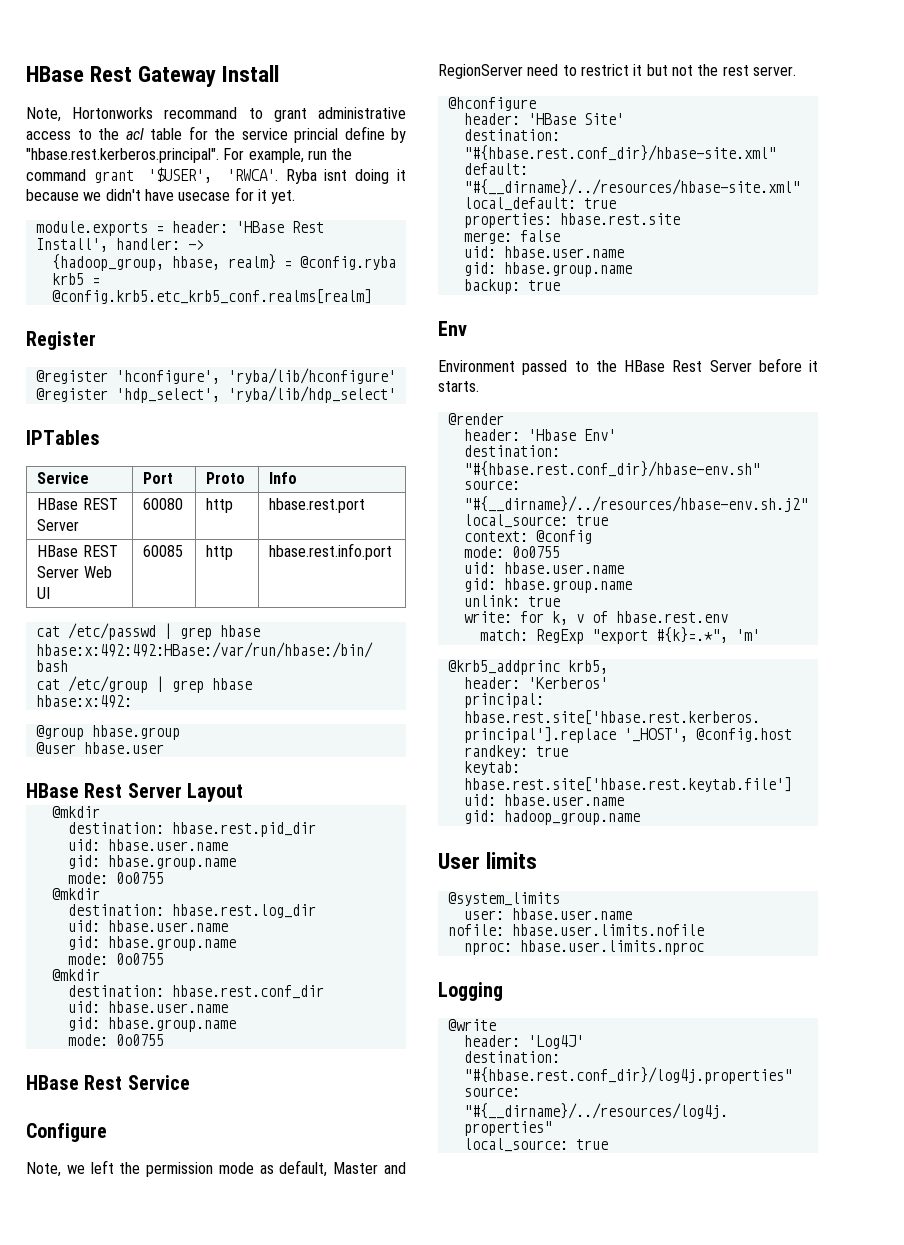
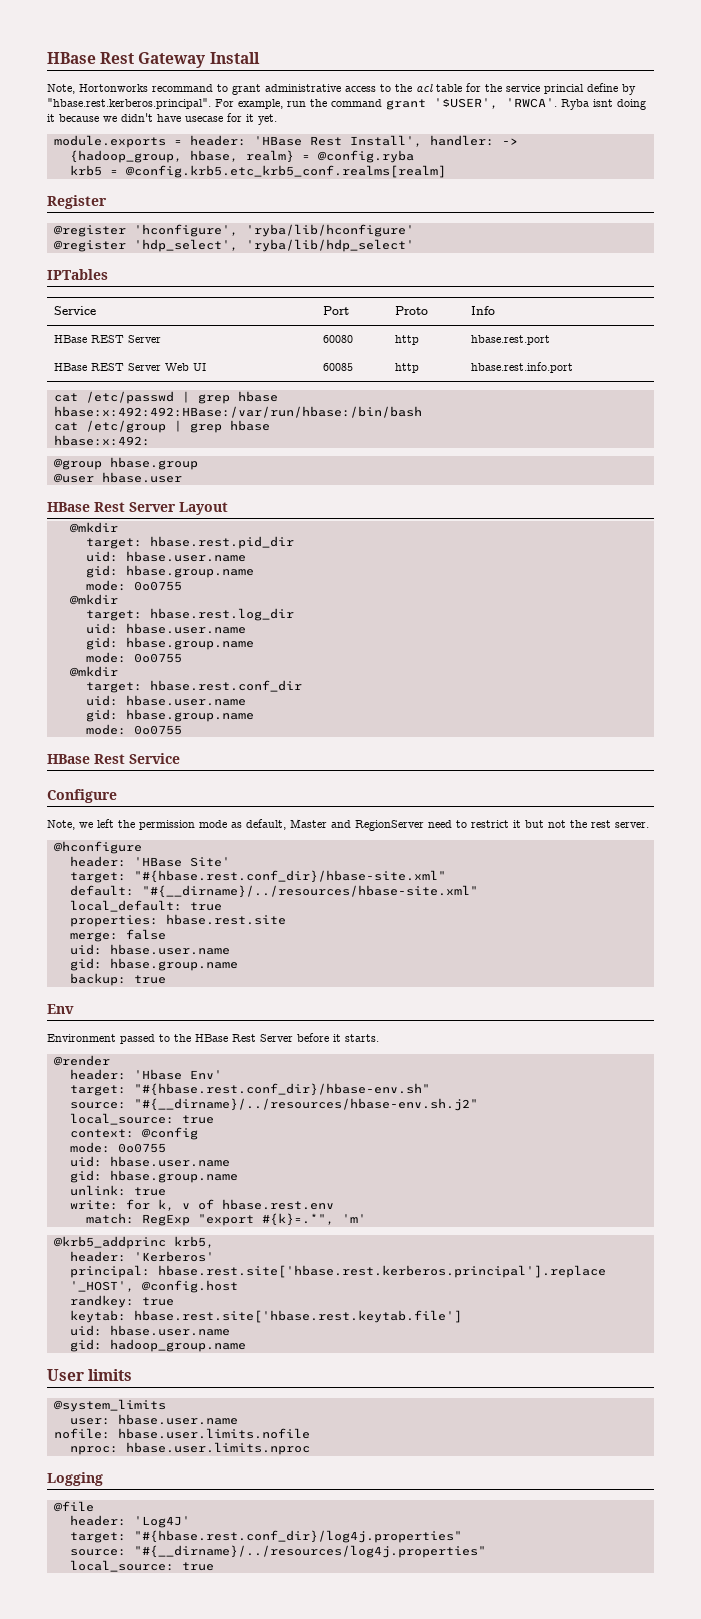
[67,822,164,834] destination: -> [85,538,142,549] target:
[67,904,164,916] destination: -> [85,610,142,621] target:
[67,985,164,997] destination: -> [85,682,142,693] target:
[463,129,560,141] destination: -> [69,872,126,883] target:
[463,445,560,457] destination: -> [69,1085,126,1096] target:
[447,1019,496,1031] @write -> [53,1501,94,1512] @file
[463,1051,560,1063] destination: -> [69,1532,126,1543] target:

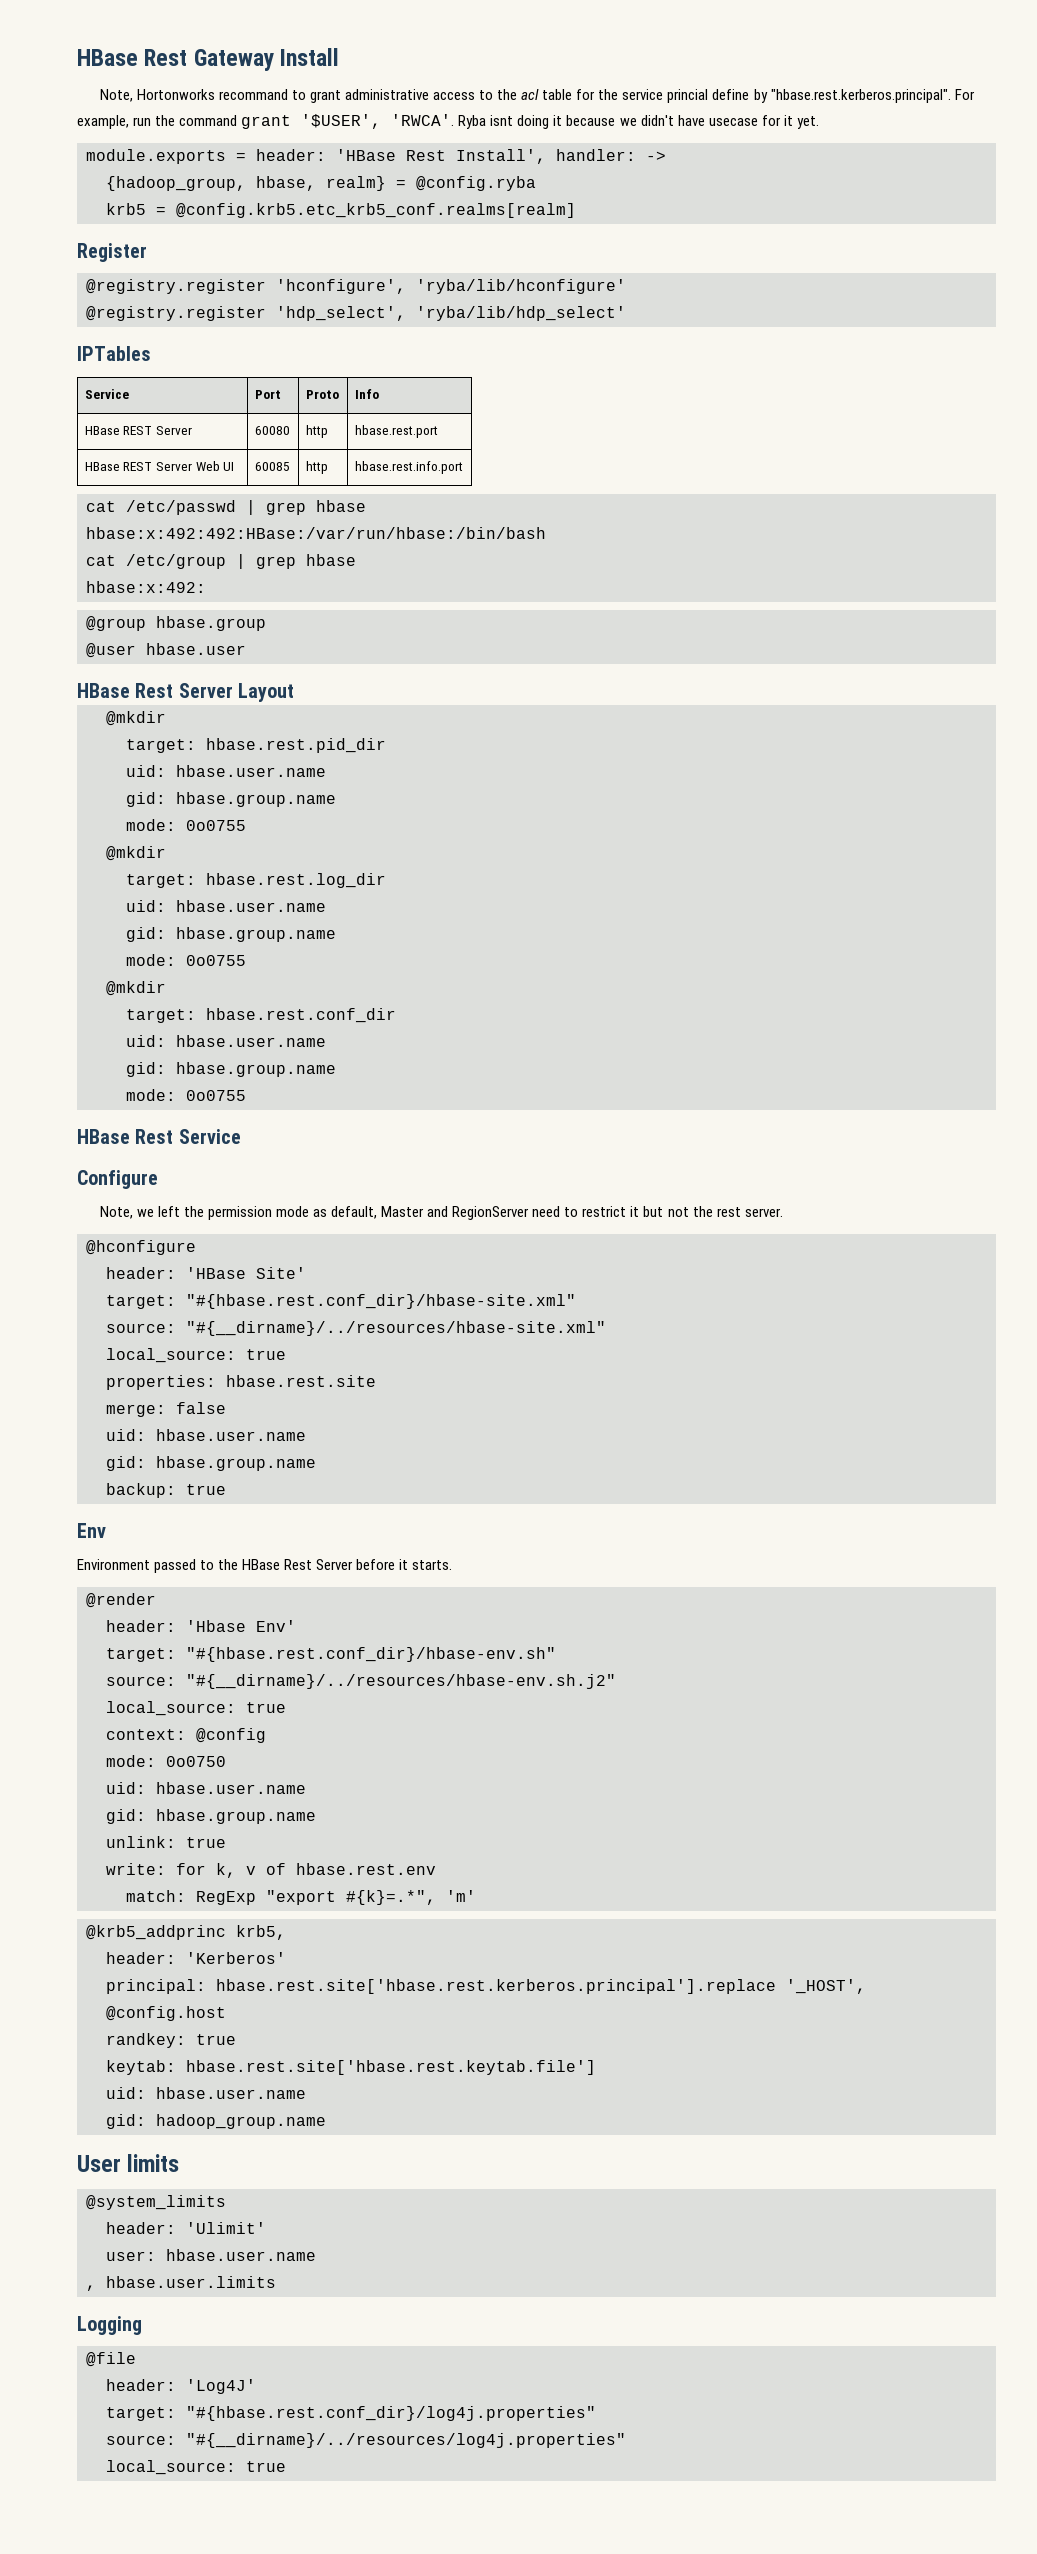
[53,225,126,237] @register -> [86,279,266,294] @registry.register
[53,240,126,252] @register -> [86,306,266,321] @registry.register
[69,885,134,896] default: -> [106,1323,176,1333] source:
[69,900,182,912] local_default: -> [106,1348,236,1363] local_source:
[117,1143,166,1153] 0o0755 -> [166,1756,226,1767] 0o0750
(166, 1405) none -> [106,2222,266,2234] // header: 'Ulimit'
[53,1428,310,1439] [69,1442,310,1455] nofile: hbase.user.limits.nofile // nproc: hbase.user.limits.nproc -> [86,2276,276,2291] , hbase.user.limits

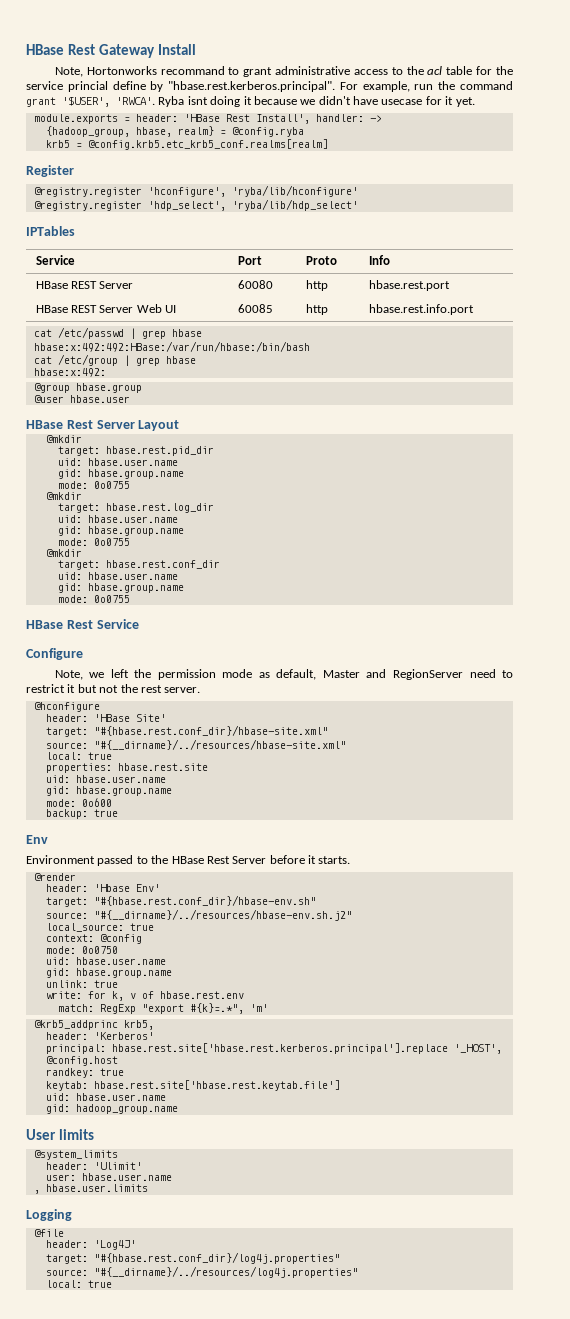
[106,1348,236,1363] local_source: -> [45,752,82,760] local:
[106,1402,226,1417] [106,1429,306,1441] [106,1456,316,1471] // merge: false // uid: hbase.user.name // gid: hbase.group.name -> [45,775,166,783] [45,786,172,796] [45,798,112,807] // uid: hbase.user.name // gid: hbase.group.name // mode: 0o600
[106,2460,236,2475] local_source: -> [45,1280,82,1288] local:

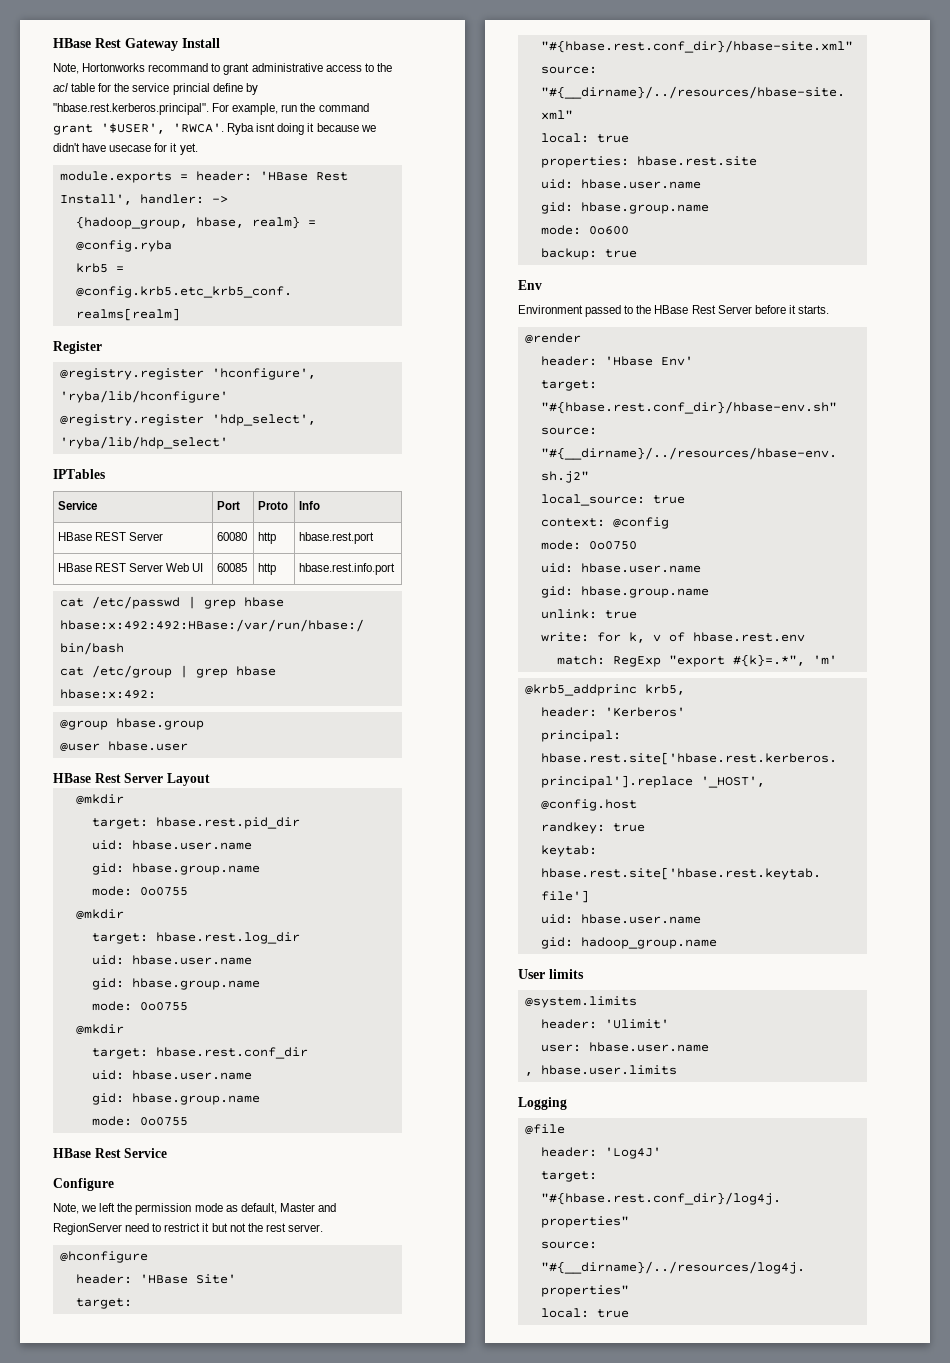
[33,1150,118,1160] @system_limits -> [524,996,637,1008] @system.limits

